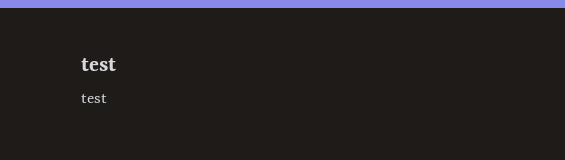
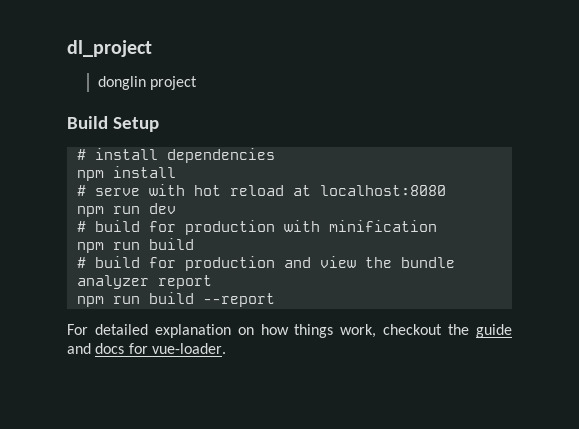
[81,58,116,71] [81,94,107,103] test // test -> [67,40,152,57] [97,76,198,90] [67,116,159,132] [76,148,275,163] [76,166,176,181] [76,184,446,196] [76,203,176,217] [76,220,437,235] [76,238,194,253] [76,256,455,271] [76,275,212,289] [76,292,275,307] [67,324,513,338] [67,343,226,354] dl_project // donglin project // Build Setup // # install dependencies // npm install // # serve with hot reload at localhost:8080 // npm run dev // # build for production with minification // npm run build // # build for production and view the bundle analyzer report // npm run build --report // For detailed explanation on how things work, checkout the guide and docs for vue-loader.

